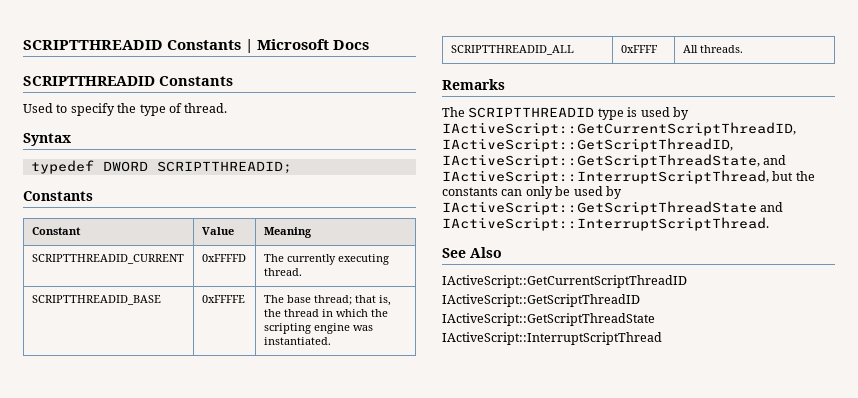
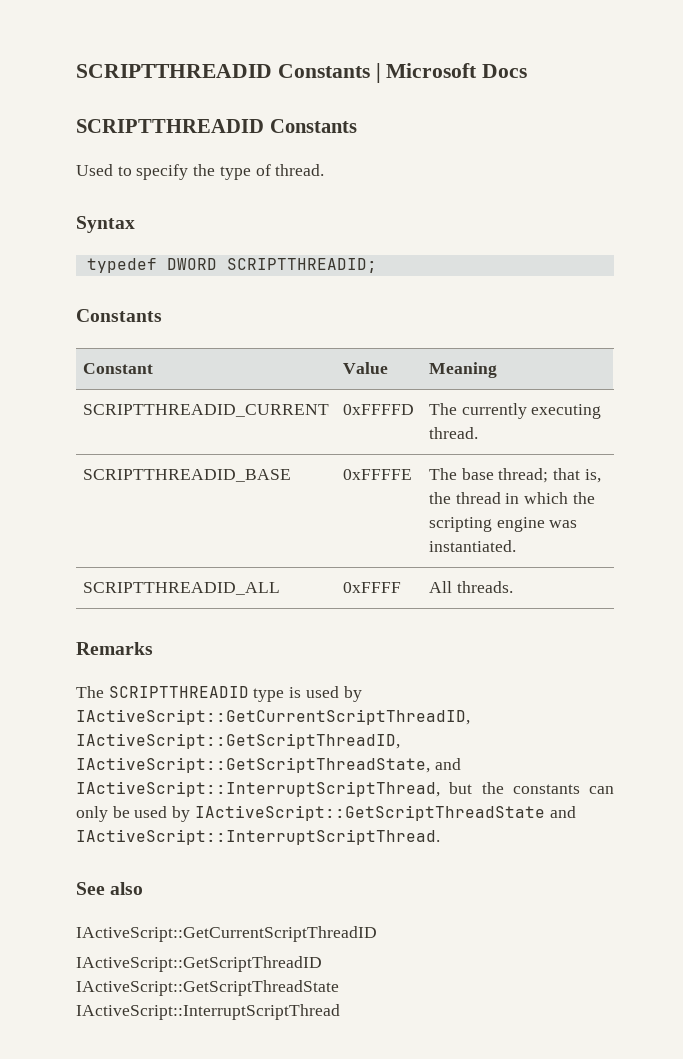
[470,247,502,258] Also -> [110,882,144,895] also

